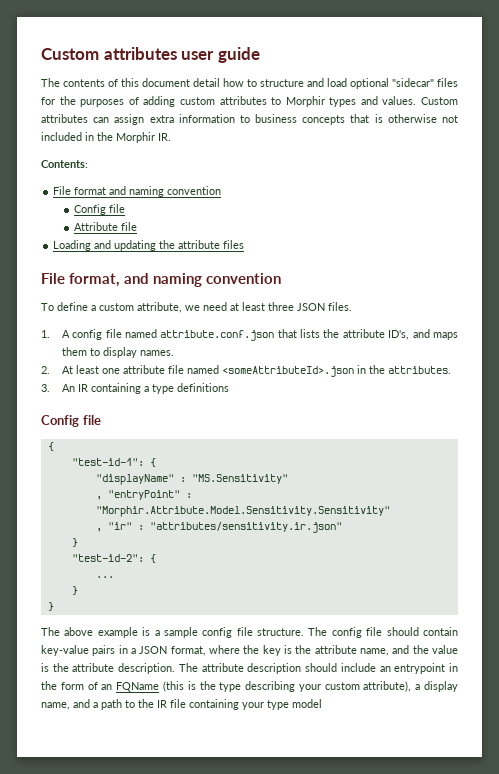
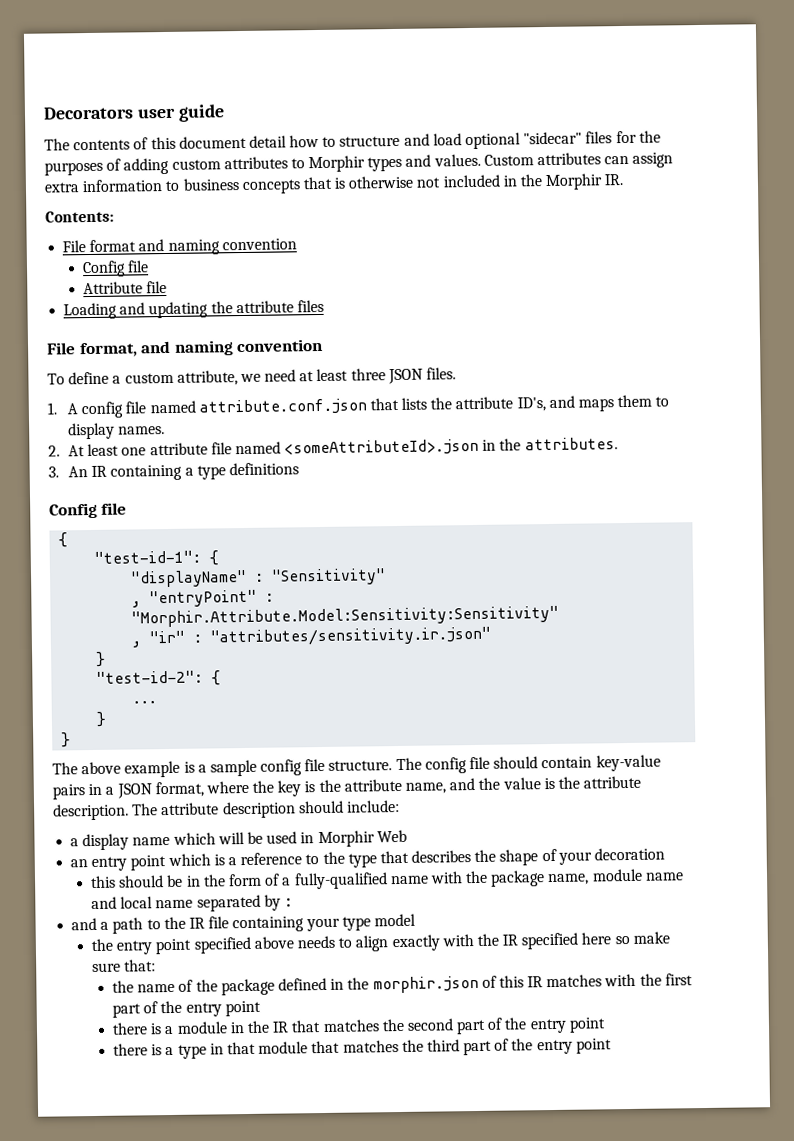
[41,47,177,60] Custom attributes -> [43,106,134,120] Decorators
[191,474,288,484] "MS.Sensitivity" -> [271,568,387,586] "Sensitivity"
[95,506,390,517] "Morphir.Attribute.Model.Sensitivity.Sensitivity" -> [131,605,560,628] "Morphir.Attribute.Model:Sensitivity:Sensitivity"
[340,663,459,674] [41,681,458,692] [41,702,70,710] include an entrypoint in the form of an FQName (this is the type describing your custom attribute), a display name, -> [346,799,400,813] [70,829,407,851] [70,847,666,872] [90,868,684,890] [91,894,293,912] include: // a display name which will be used in Morphir Web // an entry point which is a reference to the type that describes the shape of your decoration // this should be in the form of a fully-qualified name with the package name, module name and local name separated by : //
(322, 703) none -> [91,931,670,955] [92,959,157,973] [112,973,693,996] [112,1000,261,1018] [112,1017,606,1035] [113,1038,612,1059] // the entry point specified above needs to align exactly with the IR specified here so make sure that: // the name of the package defined in the morphir.json of this IR matches with the first part of the entry point // there is a module in the IR that matches the second part of the entry point // there is a type in that module that matches the third part of the entry point

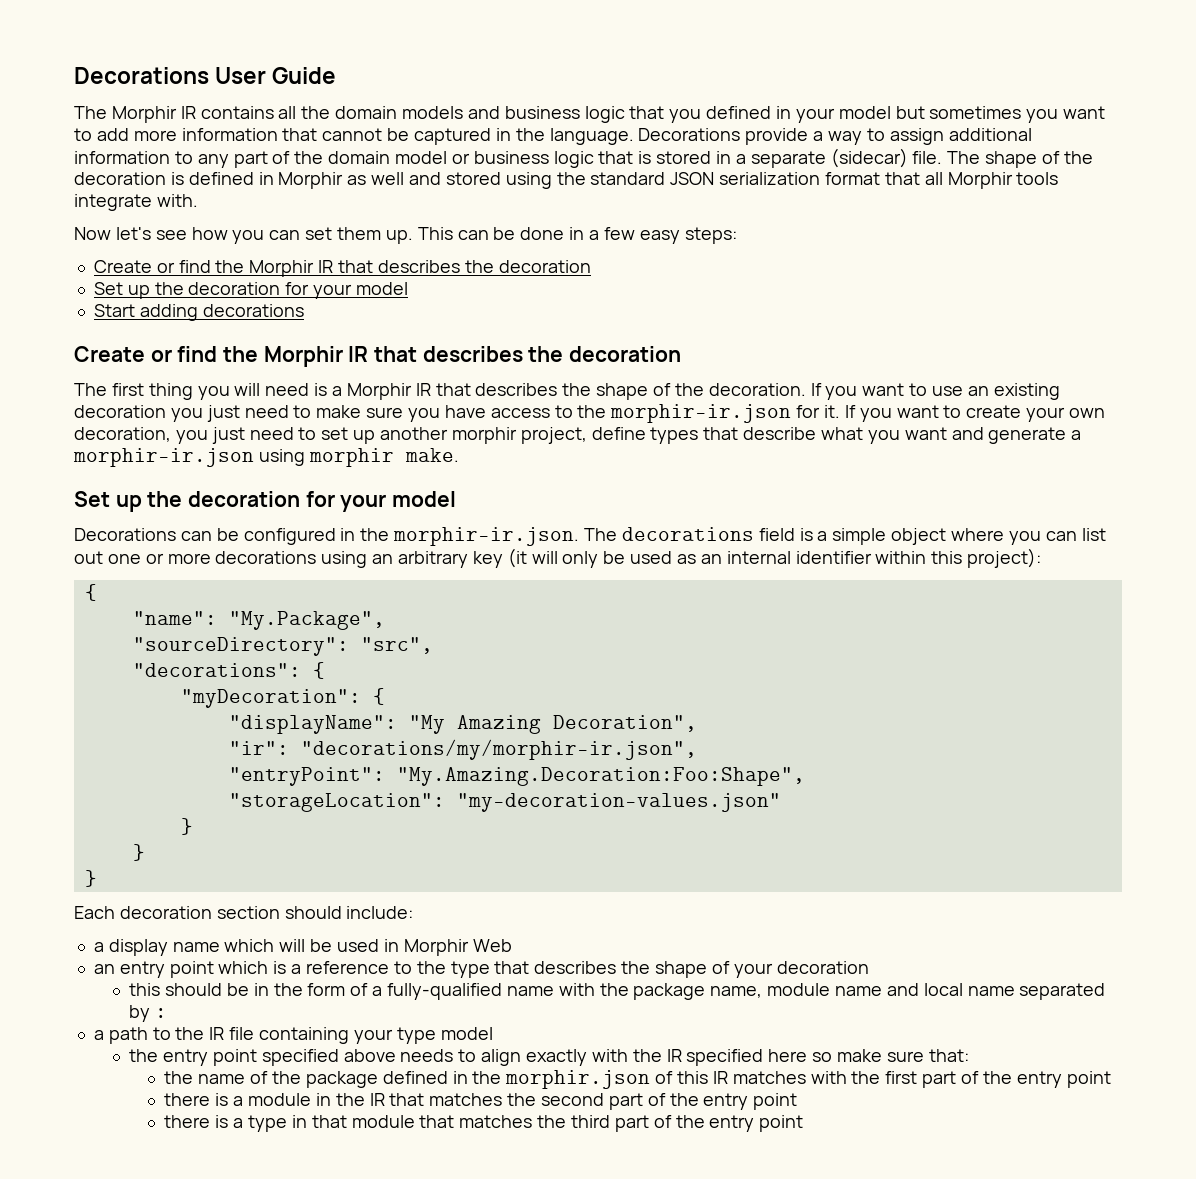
[43,104,225,122] [44,130,661,151] [44,152,674,176] [44,173,624,194] [45,210,114,223] [62,238,297,255] [82,260,150,278] [83,280,168,295] [63,299,324,320] [46,338,324,358] [47,367,457,386] [47,394,670,419] [67,422,166,440] [48,437,618,457] [48,462,299,481] [49,502,128,519] [58,532,69,548] [94,550,220,566] [130,568,387,588] [131,589,275,608] [131,605,560,628] [131,626,492,648] [96,651,107,667] [96,670,222,686] [132,700,158,704] [96,711,108,727] [61,732,72,748] [52,754,661,778] [52,775,642,800] [53,801,296,821] Decorators user guide // The contents of this document detail how to structure and load optional "sidecar" files for the purposes of adding custom attributes to Morphir types and values. Custom attributes can assign extra information to business concepts that is otherwise not included in the Morphir IR. // Contents: // File format and naming convention // Config file // Attribute file // Loading and updating the attribute files // File format, and naming convention // To define a custom attribute, we need at least three JSON files. // 1. A config file named attribute.conf.json that lists the attribute ID's, and maps them to display names. // 2. At least one attribute file named <someAttributeId>.json in the attributes. // 3. An IR containing a type definitions // Config file // { // "test-id-1": { // "displayName" : "Sensitivity" // , "entryPoint" : "Morphir.Attribute.Model:Sensitivity:Sensitivity" // , "ir" : "attributes/sensitivity.ir.json" // } // "test-id-2": { // ... // } // } // The above example is a sample config file structure. The config file should contain key-value pairs in a JSON format, where the key is the attribute name, and the value is the attribute description. The attribute description -> [74,67,337,84] [74,106,1106,123] [74,128,1032,145] [74,148,1093,168] [74,172,1059,189] [74,194,198,211] [74,227,737,244] [93,260,591,277] [93,282,408,299] [93,304,304,321] [74,346,682,367] [74,383,1060,400] [74,404,1106,423] [74,427,1082,444] [73,448,459,467] [74,491,457,512] [74,527,1106,546] [74,548,1042,568] [84,584,97,601] [132,611,385,630] [132,637,433,656] [132,662,325,679] [180,688,385,708] [228,715,697,734] [228,739,697,760] [228,767,805,786] [228,793,781,812] [180,818,193,835] [132,844,145,861] [84,870,97,887] [74,906,280,919] Decorations User Guide // The Morphir IR contains all the domain models and business logic that you defined in your model but sometimes you want to add more information that cannot be captured in the language. Decorations provide a way to assign additional information to any part of the domain model or business logic that is stored in a separate (sidecar) file. The shape of the decoration is defined in Morphir as well and stored using the standard JSON serialization format that all Morphir tools integrate with. // Now let's see how you can set them up. This can be done in a few easy steps: // Create or find the Morphir IR that describes the decoration // Set up the decoration for your model // Start adding decorations // Create or find the Morphir IR that describes the decoration // The first thing you will need is a Morphir IR that describes the shape of the decoration. If you want to use an existing decoration you just need to make sure you have access to the morphir-ir.json for it. If you want to create your own decoration, you just need to set up another morphir project, define types that describe what you want and generate a morphir-ir.json using morphir make. // Set up the decoration for your model // Decorations can be configured in the morphir-ir.json. The decorations field is a simple object where you can list out one or more decorations using an arbitrary key (it will only be used as an internal identifier within this project): // { // "name": "My.Package", // "sourceDirectory": "src", // "decorations": { // "myDecoration": { // "displayName": "My Amazing Decoration", // "ir": "decorations/my/morphir-ir.json", // "entryPoint": "My.Amazing.Decoration:Foo:Shape", // "storageLocation": "my-decoration-values.json" // } // } // } // Each decoration section
[71,917,98,931] and -> (167, 1013) none

